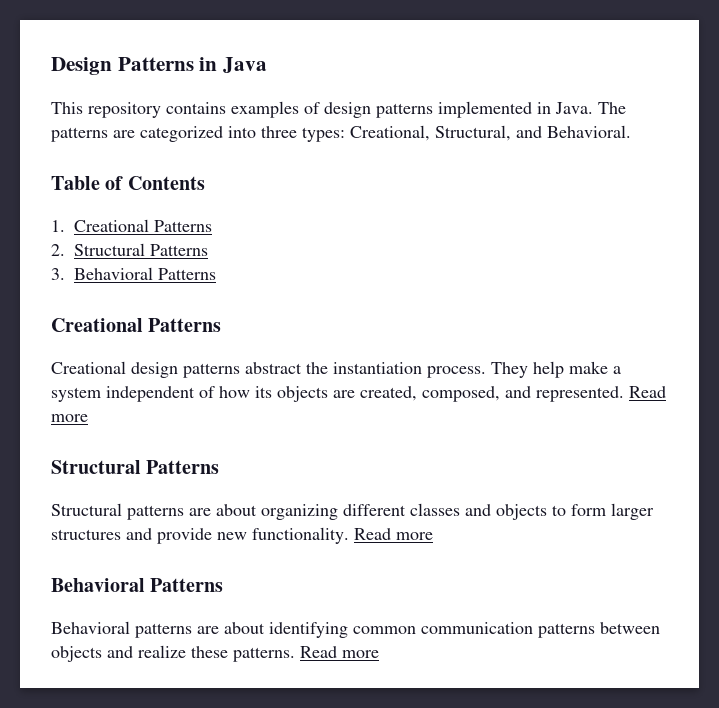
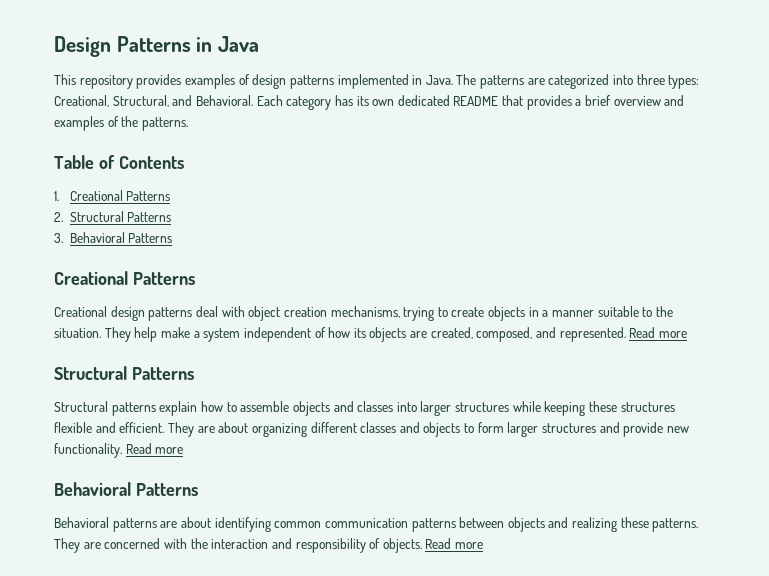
[166,102,226,114] contains -> [136,74,182,89] provides
(631, 131) none -> [256,95,685,110] [54,116,188,131] Each category has its own dedicated README that provides a brief overview and examples of the patterns.
[245,362,486,378] abstract the instantiation process. -> [195,306,673,321] [54,328,101,338] deal with object creation mechanisms, trying to create objects in a manner suitable to the situation.
(184, 512) none -> [159,401,675,416] [54,422,194,437] explain how to assemble objects and classes into larger structures while keeping these structures flexible and efficient. They
[138,645,186,658] realize -> [572,517,618,532] realizing
(295, 654) none -> [54,538,422,553] They are concerned with the interaction and responsibility of objects.

